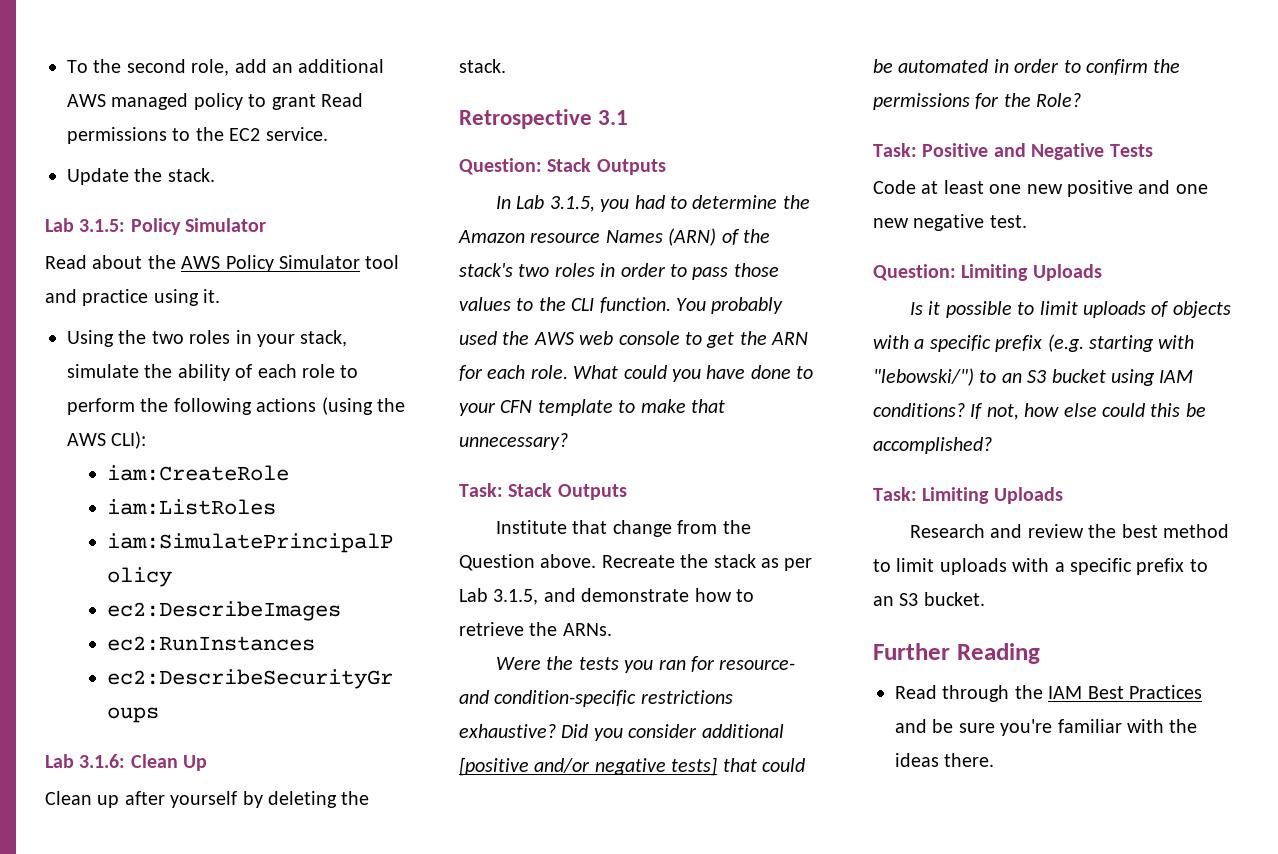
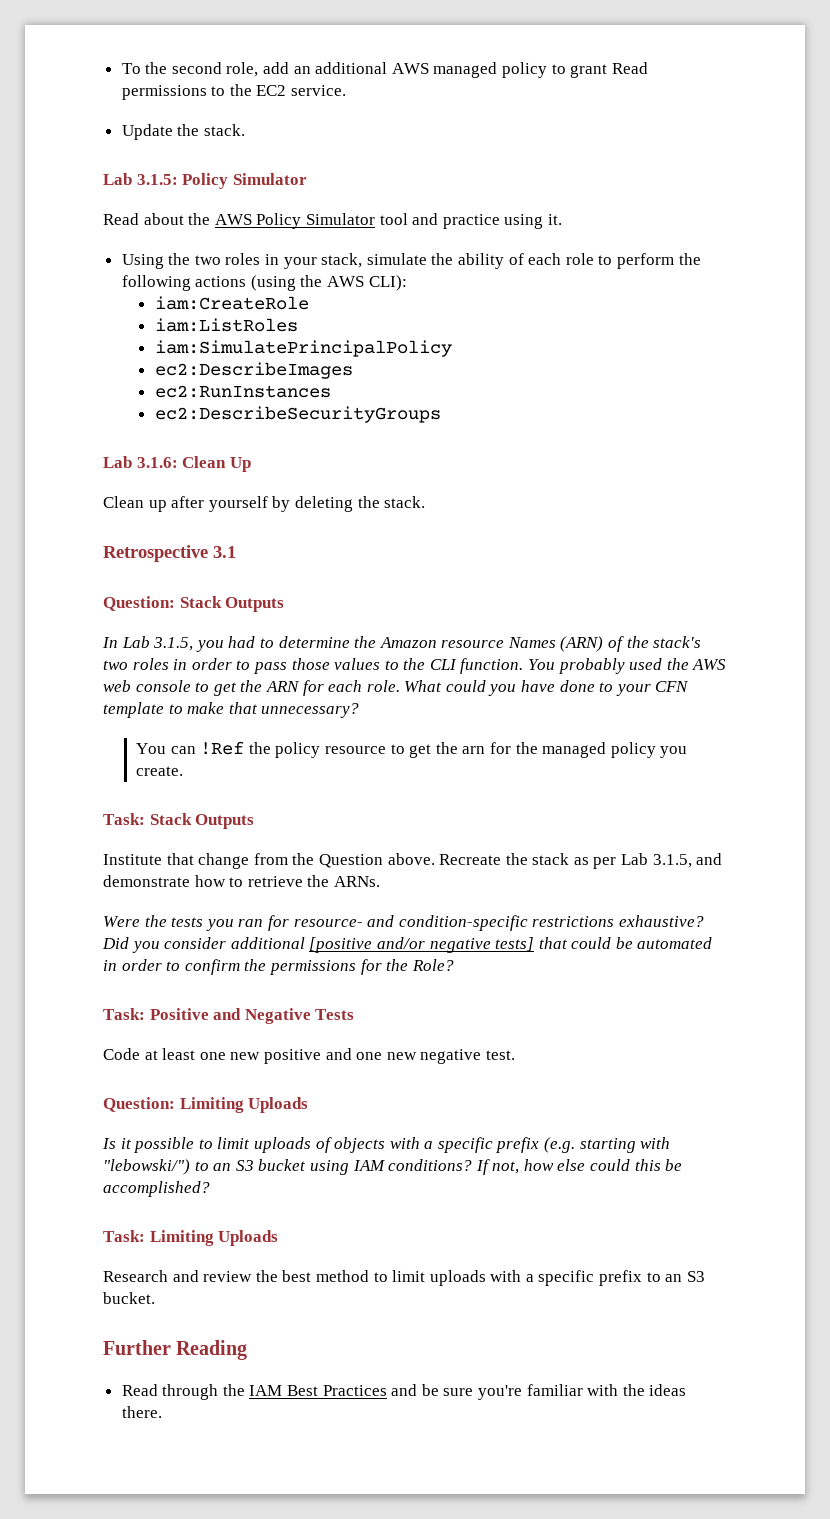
(568, 441) none -> [136,741,688,758] [136,766,184,776] // You can !Ref the policy resource to get the arn for the managed policy you create.

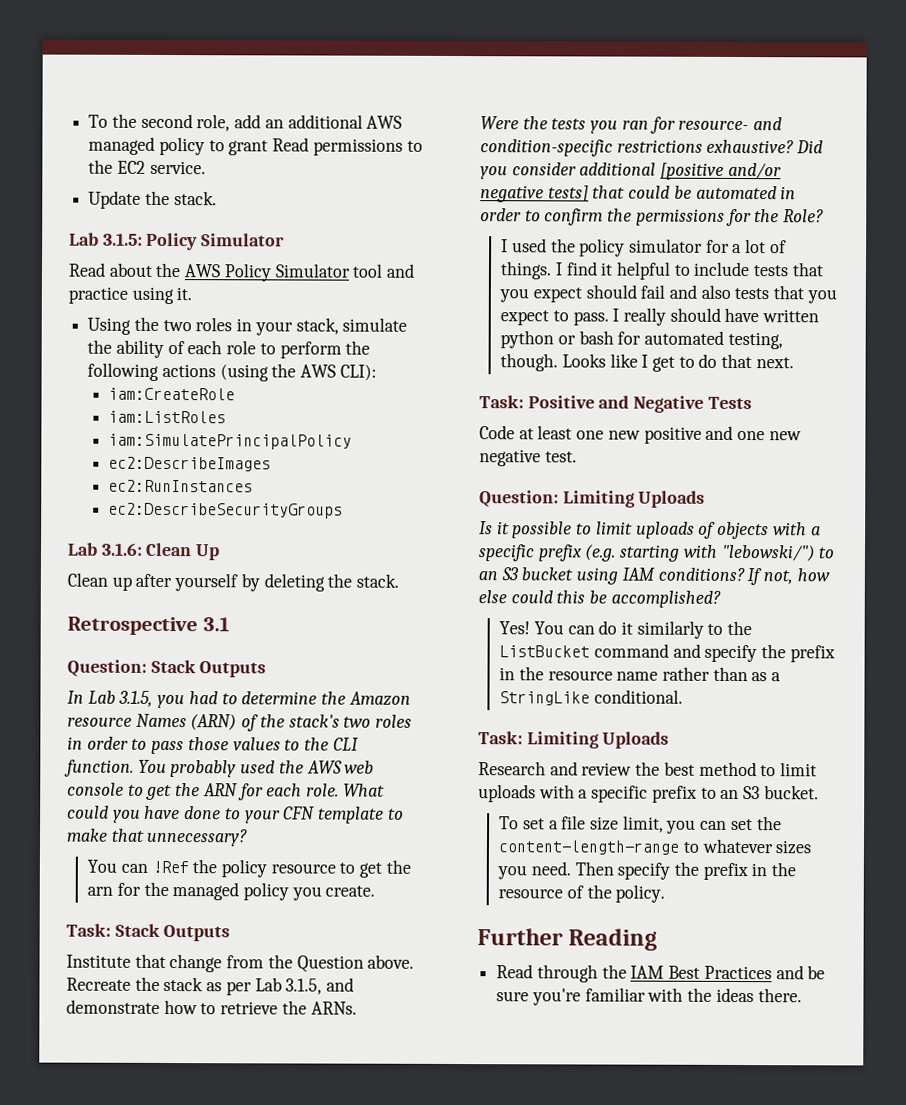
(454, 965) none -> [501,238,787,257] [500,261,824,280] [499,284,837,304] [500,307,820,326] [500,330,783,350] [500,353,794,372] // I used the policy simulator for a lot of things. I find it helpful to include tests that you expect should fail and also tests that you expect to pass. I really should have written python or bash for automated testing, though. Looks like I get to do that next.
(210, 1189) none -> [499,620,753,639] [499,643,835,663] [499,666,782,682] [499,689,683,706] // Yes! You can do it similarly to the ListBucket command and specify the prefix in the resource name rather than as a StringLike conditional.
(155, 1298) none -> [499,815,782,834] [498,838,812,855] [497,861,797,881] [498,884,666,903] // To set a file size limit, you can set the content-length-range to whatever sizes you need. Then specify the prefix in the resource of the policy.

